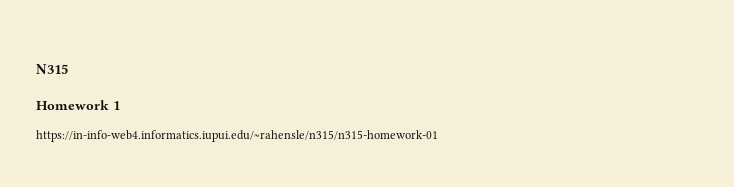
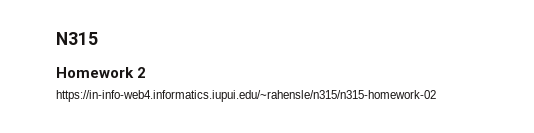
[113,101,120,110] [36,130,438,142] 1 // https://in-info-web4.informatics.iupui.edu/~rahensle/n315/n315-homework-01 -> [137,67,147,78] [56,90,436,102] 2 // https://in-info-web4.informatics.iupui.edu/~rahensle/n315/n315-homework-02

